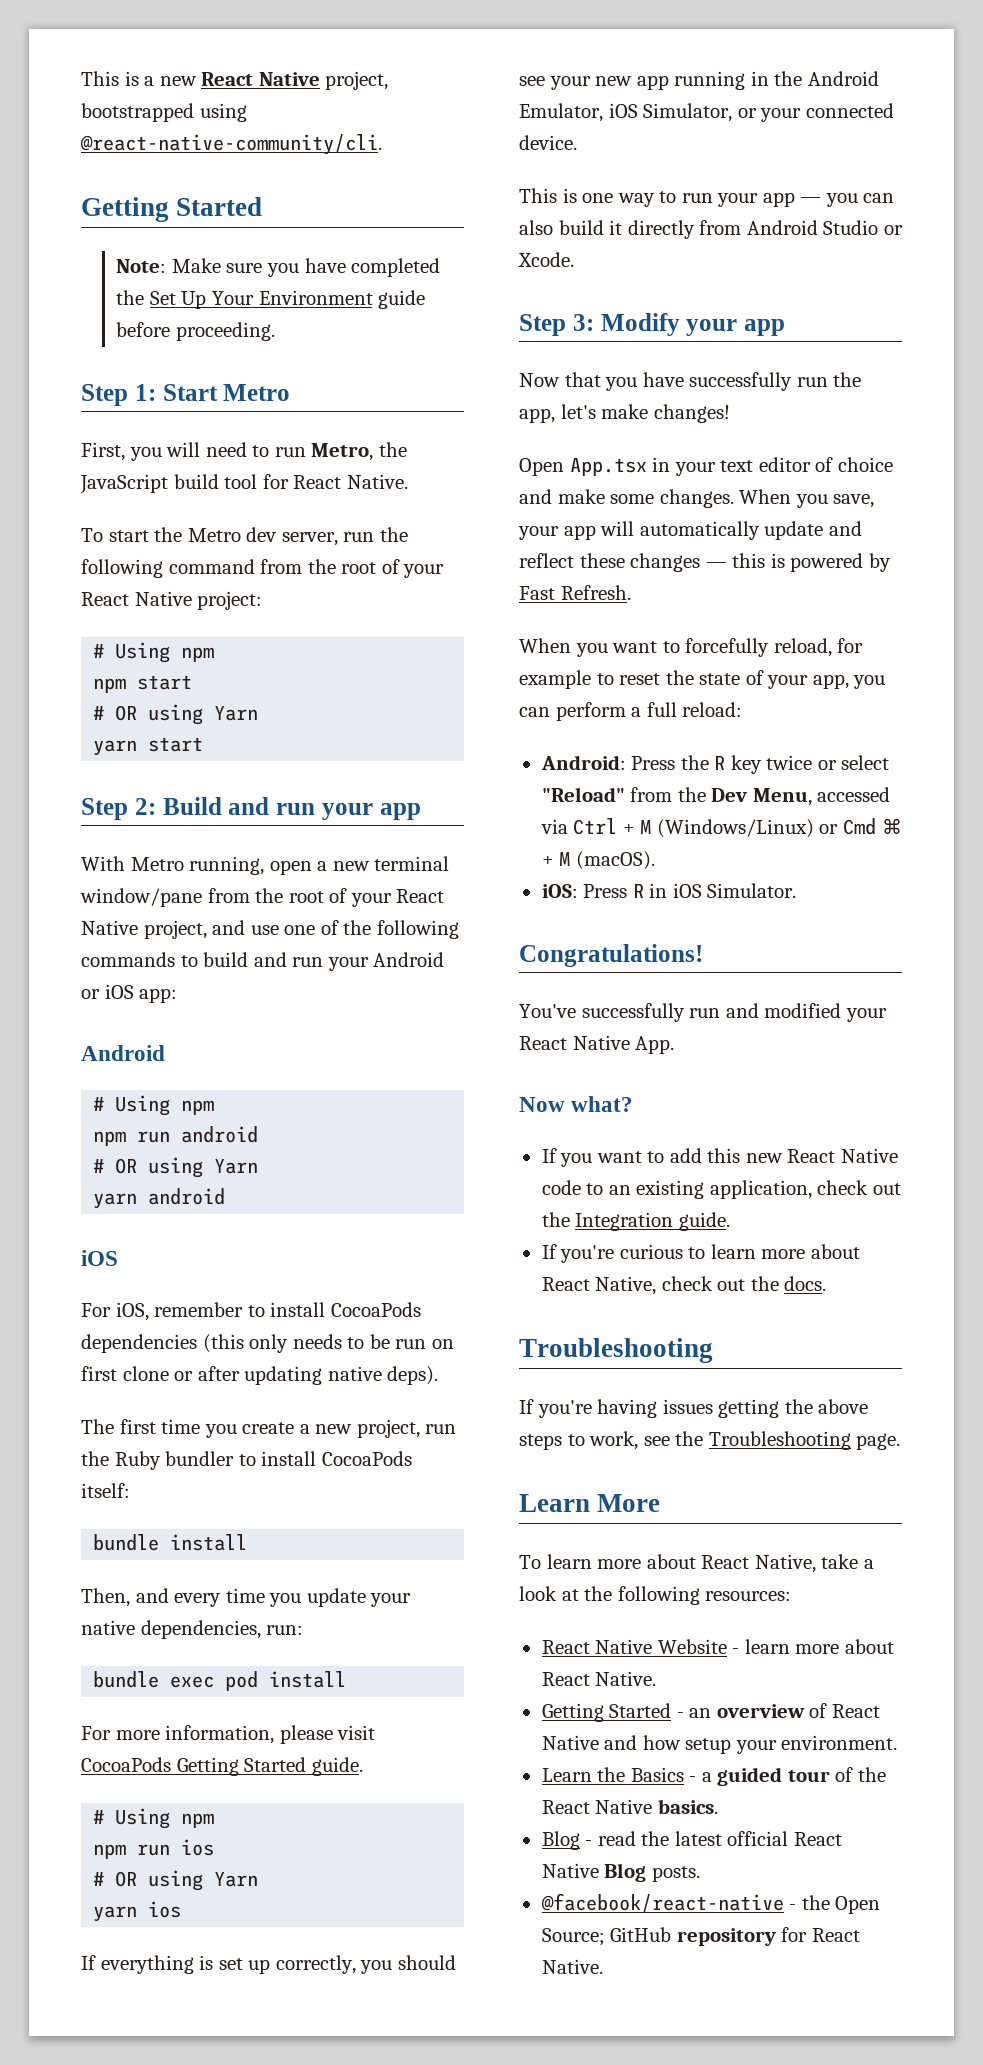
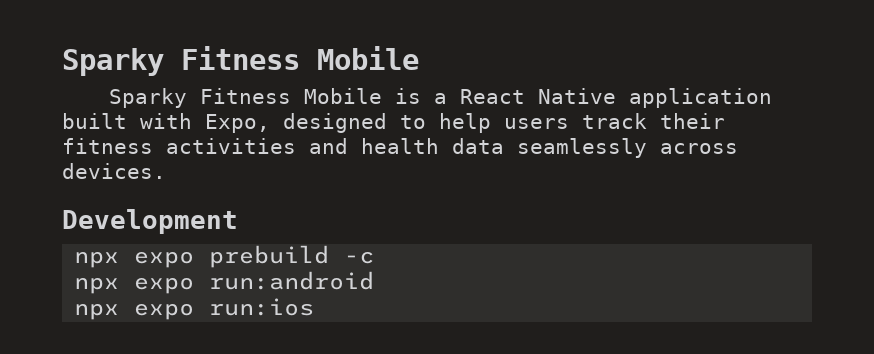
[81,71,119,86] This -> [62,46,419,76] [109,88,383,108] Sparky Fitness Mobile // Sparky Fitness Mobile
[159,71,389,90] [81,103,247,122] [80,134,382,155] [81,197,263,222] [116,258,441,277] [116,290,426,309] [116,322,275,341] [81,384,291,406] [81,442,407,461] [80,474,408,494] [81,527,408,546] [81,559,445,578] [81,591,263,610] [93,642,215,663] [93,675,193,693] [93,704,259,725] [93,737,204,756] [81,797,421,820] [81,856,450,875] [80,888,445,907] [81,920,459,939] [81,952,445,971] [81,984,178,1003] [81,1045,165,1061] [93,1095,215,1116] [93,1126,259,1146] [93,1157,259,1178] [93,1188,226,1209] [81,1250,118,1266] [81,1302,421,1321] [81,1334,454,1353] [81,1366,439,1385] [81,1419,457,1438] [81,1451,412,1470] [81,1483,130,1498] [93,1534,248,1551] [81,1588,412,1607] [81,1620,304,1639] [93,1671,347,1691] [81,1725,376,1744] [81,1757,363,1776] [93,1808,215,1829] [93,1839,215,1859] [93,1870,259,1891] [93,1901,182,1922] [81,1955,456,1974] [519,71,879,90] [519,103,894,122] [519,135,577,150] [519,188,895,207] [519,220,903,239] [518,252,574,267] [519,313,785,336] [519,372,862,391] [519,404,730,423] [519,457,893,476] [519,489,875,508] [518,521,862,540] [519,553,891,572] [519,585,631,600] [519,638,864,657] [519,670,886,689] [519,702,743,721] [540,755,890,774] [541,787,891,806] [540,818,902,838] [541,851,655,870] [541,883,797,898] [519,944,703,967] [519,1003,887,1022] [519,1035,675,1054] [519,1096,634,1112] [541,1148,898,1167] [541,1180,901,1199] [541,1212,730,1231] [541,1244,860,1263] [541,1276,827,1295] [519,1338,713,1363] [519,1399,869,1418] [519,1431,901,1450] [519,1494,661,1512] [519,1554,874,1573] [519,1586,792,1605] [541,1639,894,1654] [541,1671,657,1686] [541,1703,880,1722] [541,1735,898,1754] [541,1767,886,1786] [541,1799,718,1814] [541,1831,842,1850] [541,1863,700,1882] [540,1893,881,1914] [541,1927,860,1946] [541,1959,603,1974] new React Native project, bootstrapped using @react-native-community/cli. // Getting Started // Note: Make sure you have completed the Set Up Your Environment guide before proceeding. // Step 1: Start Metro // First, you will need to run Metro, the JavaScript build tool for React Native. // To start the Metro dev server, run the following command from the root of your React Native project: // # Using npm // npm start // # OR using Yarn // yarn start // Step 2: Build and run your app // With Metro running, open a new terminal window/pane from the root of your React Native project, and use one of the following commands to build and run your Android or iOS app: // Android // # Using npm // npm run android // # OR using Yarn // yarn android // iOS // For iOS, remember to install CocoaPods dependencies (this only needs to be run on first clone or after updating native deps). // The first time you create a new project, run the Ruby bundler to install CocoaPods itself: // bundle install // Then, and every time you update your native dependencies, run: // bundle exec pod install // For more information, please visit CocoaPods Getting Started guide. // # Using npm // npm run ios // # OR using Yarn // yarn ios // If everything is set up correctly, you should see your new app running in the Android Emulator, iOS Simulator, or your connected device. // This is one way to run your app — you can also build it directly from Android Studio or Xcode. // Step 3: Modify your app // Now that you have successfully run the app, let's make changes! // Open App.tsx in your text editor of choice and make some changes. When you save, your app will automatically update and reflect these changes — this is powered by Fast Refresh. // When you want to forcefully reload, for example to reset the state of your app, you can perform a full reload: // Android: Press the R key twice or select "Reload" from the Dev Menu, accessed via Ctrl + M (Windows/Linux) or Cmd ⌘ + M (macOS). // iOS: Press R in iOS Simulator. // Congratulations! // You've successfully run and modified your React Native App. // Now what? // If you want to add this new React Native code to an existing application, check out the Integration guide. // If you're curious to learn more about React Native, check out the docs. // Troubleshooting // If you're having issues getting the above steps to work, see the Troubleshooting page. // Learn More // To learn more about React Native, take a look at the following resources: // React Native Website - learn more about React Native. // Getting Started - an overview of React Native and how setup your environment. // Learn the Basics - a guided tour of the React Native basics. // Blog - read the latest official React Native Blog posts. // @facebook/react-native - the Open Source; GitHub repository for React Native. -> [460,88,773,108] [62,113,725,133] [62,138,738,158] [62,163,166,179] [62,209,238,234] [74,245,375,268] [74,271,375,294] [74,298,315,320] React Native application built with Expo, designed to help users track their fitness activities and health data seamlessly across devices. // Development // npx expo prebuild -c // npx expo run:android // npx expo run:ios

